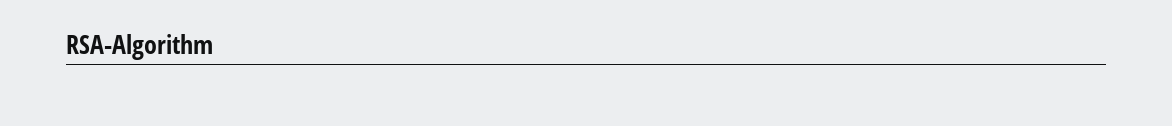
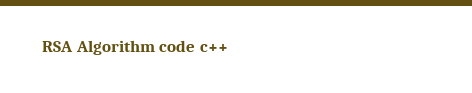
[66,34,213,60] RSA-Algorithm -> [42,40,228,55] RSA Algorithm code c++

